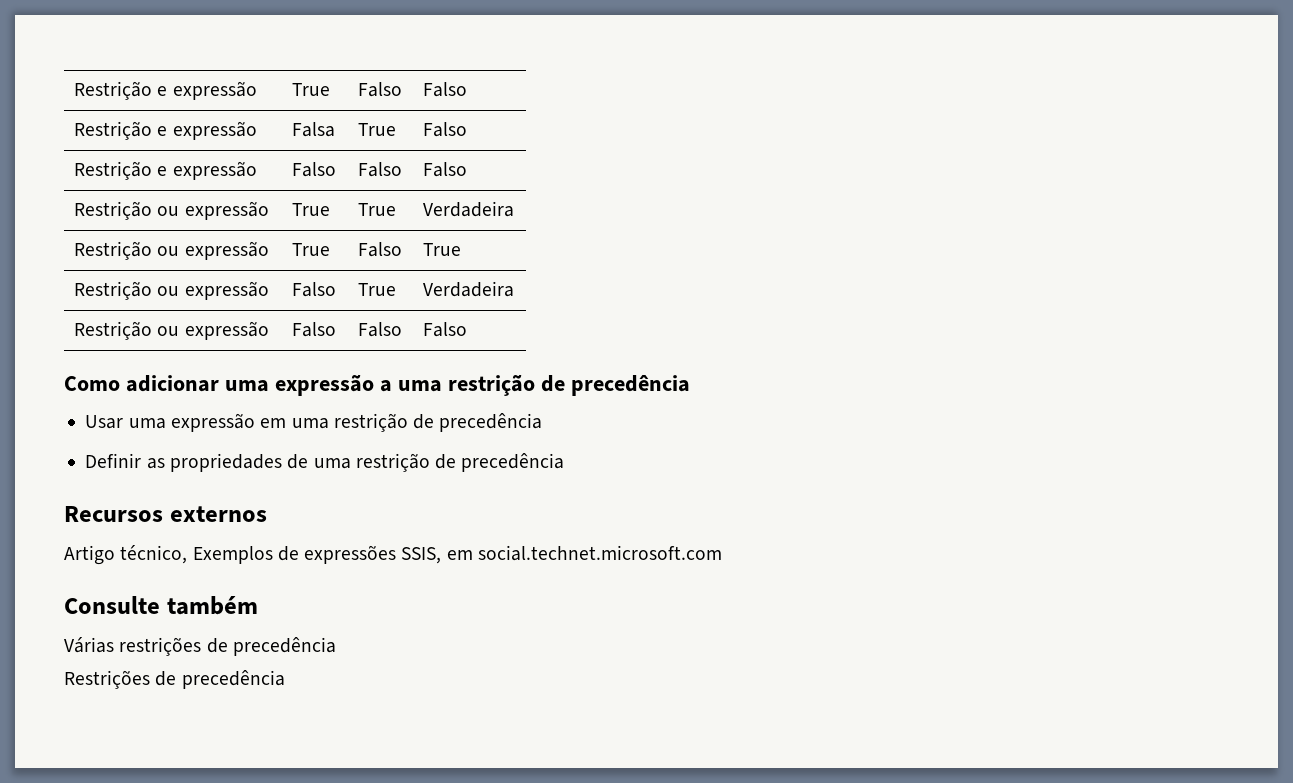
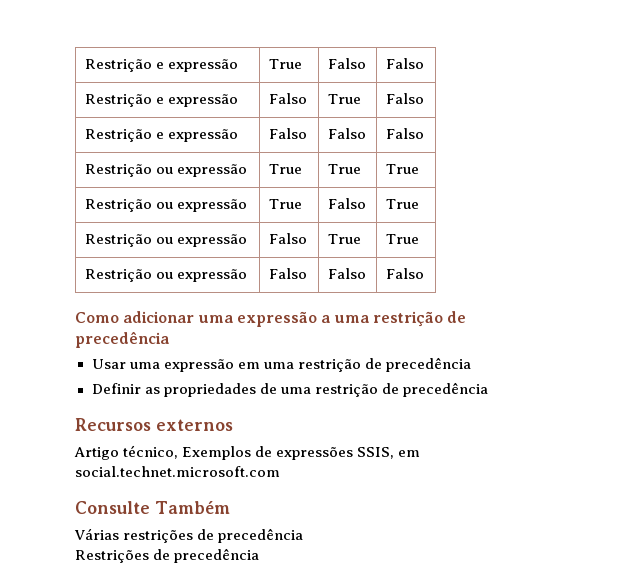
[292,122,336,137] Falsa -> [268,93,307,104] Falso
[423,201,515,217] Verdadeira -> [385,164,419,174] True
[423,281,515,297] Verdadeira -> [385,234,419,244] True
[166,596,258,615] também -> [154,500,230,514] Também

